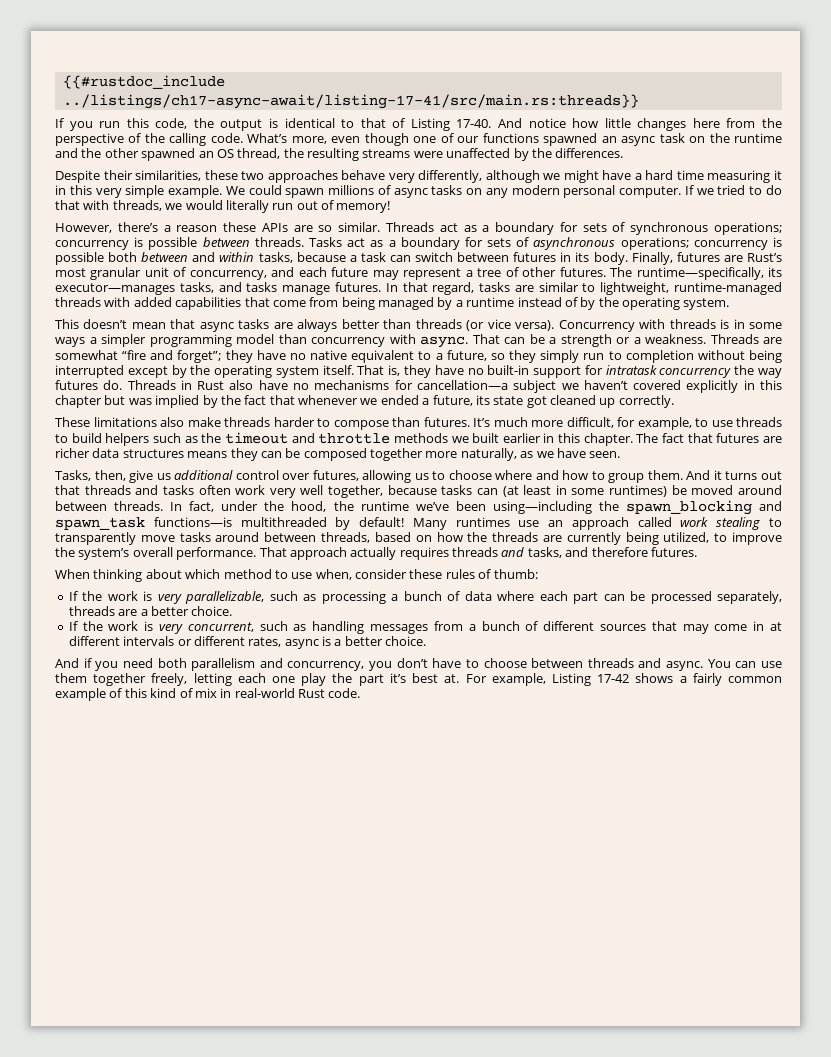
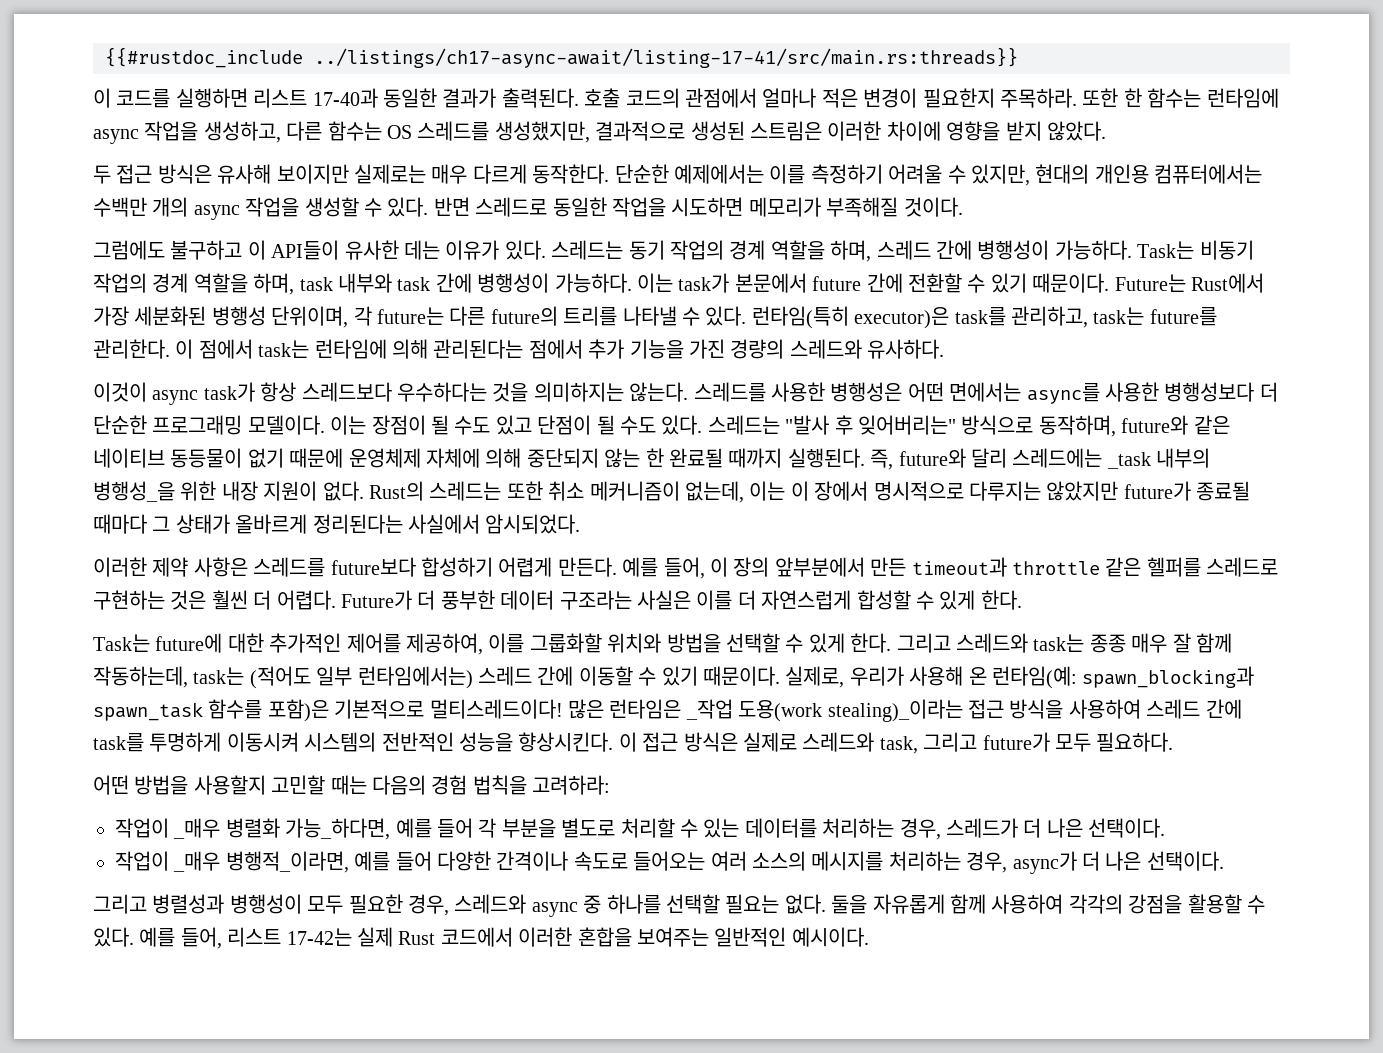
[55,118,782,131] [55,133,783,146] [55,148,624,161] [55,170,782,183] [55,185,783,198] [55,200,391,213] [55,222,783,235] [55,237,782,250] [55,252,782,265] [55,267,783,280] [55,282,783,295] [55,297,730,310] [55,319,783,332] [55,334,782,348] [55,350,782,363] [55,365,783,378] [55,380,782,393] [55,395,674,408] [55,417,782,430] [55,432,782,446] [55,448,621,461] [55,470,782,483] [55,485,783,498] [55,500,782,515] [55,517,782,530] [55,532,782,545] [55,547,697,560] [55,569,538,582] [68,591,782,604] [68,606,233,616] [68,621,782,634] [68,636,427,649] [55,658,783,671] [55,673,783,686] [55,688,361,701] If you run this code, the output is identical to that of Listing 17-40. And notice how little changes here from the perspective of the calling code. What’s more, even though one of our functions spawned an async task on the runtime and the other spawned an OS thread, the resulting streams were unaffected by the differences. // Despite their similarities, these two approaches behave very differently, although we might have a hard time measuring it in this very simple example. We could spawn millions of async tasks on any modern personal computer. If we tried to do that with threads, we would literally run out of memory! // However, there’s a reason these APIs are so similar. Threads act as a boundary for sets of synchronous operations; concurrency is possible between threads. Tasks act as a boundary for sets of asynchronous operations; concurrency is possible both between and within tasks, because a task can switch between futures in its body. Finally, futures are Rust’s most granular unit of concurrency, and each future may represent a tree of other futures. The runtime—specifically, its executor—manages tasks, and tasks manage futures. In that regard, tasks are similar to lightweight, runtime-managed threads with added capabilities that come from being managed by a runtime instead of by the operating system. // This doesn’t mean that async tasks are always better than threads (or vice versa). Concurrency with threads is in some ways a simpler programming model than concurrency with async. That can be a strength or a weakness. Threads are somewhat “fire and forget”; they have no native equivalent to a future, so they simply run to completion without being interrupted except by the operating system itself. That is, they have no built-in support for intratask concurrency the way futures do. Threads in Rust also have no mechanisms for cancellation—a subject we haven’t covered explicitly in this chapter but was implied by the fact that whenever we ended a future, its state got cleaned up correctly. // These limitations also make threads harder to compose than futures. It’s much more difficult, for example, to use threads to build helpers such as the timeout and throttle methods we built earlier in this chapter. The fact that futures are richer data structures means they can be composed together more naturally, as we have seen. // Tasks, then, give us additional control over futures, allowing us to choose where and how to group them. And it turns out that threads and tasks often work very well together, because tasks can (at least in some runtimes) be moved around between threads. In fact, under the hood, the runtime we’ve been using—including the spawn_blocking and spawn_task functions—is multithreaded by default! Many runtimes use an approach called work stealing to transparently move tasks around between threads, based on how the threads are currently being utilized, to improve the system’s overall performance. That approach actually requires threads and tasks, and therefore futures. // When thinking about which method to use when, consider these rules of thumb: // If the work is very parallelizable, such as processing a bunch of data where each part can be processed separately, threads are a better choice. // If the work is very concurrent, such as handling messages from a bunch of different sources that may come in at different intervals or different rates, async is a better choice. // And if you need both parallelism and concurrency, you don’t have to choose between threads and async. You can use them together freely, letting each one play the part it’s best at. For example, Listing 17-42 shows a fairly common example of this kind of mix in real-world Rust code. -> [93,88,1279,108] [93,121,1106,144] [93,164,1263,186] [93,197,963,220] [93,240,1254,262] [93,273,1264,295] [93,306,1217,329] [93,339,945,359] [93,382,1278,405] [93,415,1230,437] [93,448,1211,470] [93,481,1251,503] [93,514,581,534] [93,557,1279,579] [93,590,1022,610] [93,633,1232,655] [93,666,1255,689] [93,699,1242,722] [93,732,1174,754] [93,775,611,795] [115,818,1166,840] [115,851,1224,874] [93,894,1265,917] [93,927,869,949] 이 코드를 실행하면 리스트 17-40과 동일한 결과가 출력된다. 호출 코드의 관점에서 얼마나 적은 변경이 필요한지 주목하라. 또한 한 함수는 런타임에 async 작업을 생성하고, 다른 함수는 OS 스레드를 생성했지만, 결과적으로 생성된 스트림은 이러한 차이에 영향을 받지 않았다. // 두 접근 방식은 유사해 보이지만 실제로는 매우 다르게 동작한다. 단순한 예제에서는 이를 측정하기 어려울 수 있지만, 현대의 개인용 컴퓨터에서는 수백만 개의 async 작업을 생성할 수 있다. 반면 스레드로 동일한 작업을 시도하면 메모리가 부족해질 것이다. // 그럼에도 불구하고 이 API들이 유사한 데는 이유가 있다. 스레드는 동기 작업의 경계 역할을 하며, 스레드 간에 병행성이 가능하다. Task는 비동기 작업의 경계 역할을 하며, task 내부와 task 간에 병행성이 가능하다. 이는 task가 본문에서 future 간에 전환할 수 있기 때문이다. Future는 Rust에서 가장 세분화된 병행성 단위이며, 각 future는 다른 future의 트리를 나타낼 수 있다. 런타임(특히 executor)은 task를 관리하고, task는 future를 관리한다. 이 점에서 task는 런타임에 의해 관리된다는 점에서 추가 기능을 가진 경량의 스레드와 유사하다. // 이것이 async task가 항상 스레드보다 우수하다는 것을 의미하지는 않는다. 스레드를 사용한 병행성은 어떤 면에서는 async를 사용한 병행성보다 더 단순한 프로그래밍 모델이다. 이는 장점이 될 수도 있고 단점이 될 수도 있다. 스레드는 "발사 후 잊어버리는" 방식으로 동작하며, future와 같은 네이티브 동등물이 없기 때문에 운영체제 자체에 의해 중단되지 않는 한 완료될 때까지 실행된다. 즉, future와 달리 스레드에는 _task 내부의 병행성_을 위한 내장 지원이 없다. Rust의 스레드는 또한 취소 메커니즘이 없는데, 이는 이 장에서 명시적으로 다루지는 않았지만 future가 종료될 때마다 그 상태가 올바르게 정리된다는 사실에서 암시되었다. // 이러한 제약 사항은 스레드를 future보다 합성하기 어렵게 만든다. 예를 들어, 이 장의 앞부분에서 만든 timeout과 throttle 같은 헬퍼를 스레드로 구현하는 것은 훨씬 더 어렵다. Future가 더 풍부한 데이터 구조라는 사실은 이를 더 자연스럽게 합성할 수 있게 한다. // Task는 future에 대한 추가적인 제어를 제공하여, 이를 그룹화할 위치와 방법을 선택할 수 있게 한다. 그리고 스레드와 task는 종종 매우 잘 함께 작동하는데, task는 (적어도 일부 런타임에서는) 스레드 간에 이동할 수 있기 때문이다. 실제로, 우리가 사용해 온 런타임(예: spawn_blocking과 spawn_task 함수를 포함)은 기본적으로 멀티스레드이다! 많은 런타임은 _작업 도용(work stealing)_이라는 접근 방식을 사용하여 스레드 간에 task를 투명하게 이동시켜 시스템의 전반적인 성능을 향상시킨다. 이 접근 방식은 실제로 스레드와 task, 그리고 future가 모두 필요하다. // 어떤 방법을 사용할지 고민할 때는 다음의 경험 법칙을 고려하라: // 작업이 _매우 병렬화 가능_하다면, 예를 들어 각 부분을 별도로 처리할 수 있는 데이터를 처리하는 경우, 스레드가 더 나은 선택이다. // 작업이 _매우 병행적_이라면, 예를 들어 다양한 간격이나 속도로 들어오는 여러 소스의 메시지를 처리하는 경우, async가 더 나은 선택이다. // 그리고 병렬성과 병행성이 모두 필요한 경우, 스레드와 async 중 하나를 선택할 필요는 없다. 둘을 자유롭게 함께 사용하여 각각의 강점을 활용할 수 있다. 예를 들어, 리스트 17-42는 실제 Rust 코드에서 이러한 혼합을 보여주는 일반적인 예시이다.

